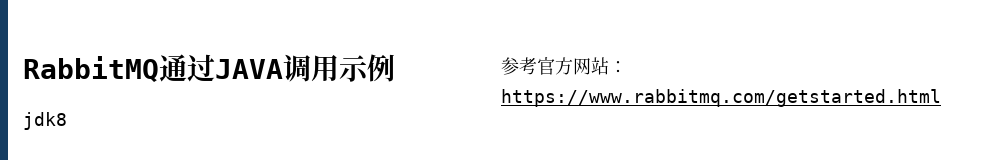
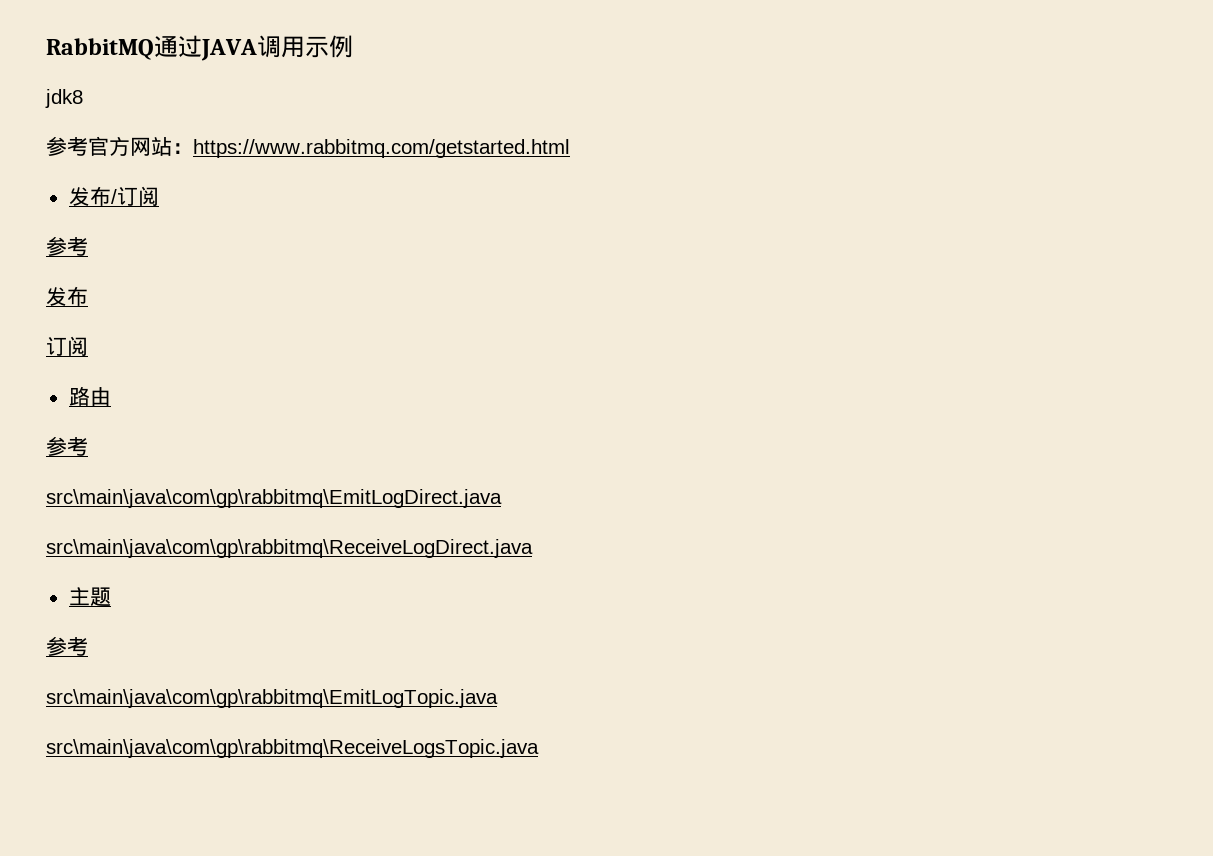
(941, 98) none -> [68,186,159,206] [46,236,88,256] [46,286,88,306] [46,336,88,356] [68,386,111,406] [46,436,88,456] [46,489,502,508] [46,539,533,558] [68,587,111,607] [46,636,88,656] [46,689,498,708] [46,739,539,758] // 发布/订阅 // 参考 // 发布 // 订阅 // 路由 // 参考 // src\main\java\com\gp\rabbitmq\EmitLogDirect.java // src\main\java\com\gp\rabbitmq\ReceiveLogDirect.java // 主题 // 参考 // src\main\java\com\gp\rabbitmq\EmitLogTopic.java // src\main\java\com\gp\rabbitmq\ReceiveLogsTopic.java

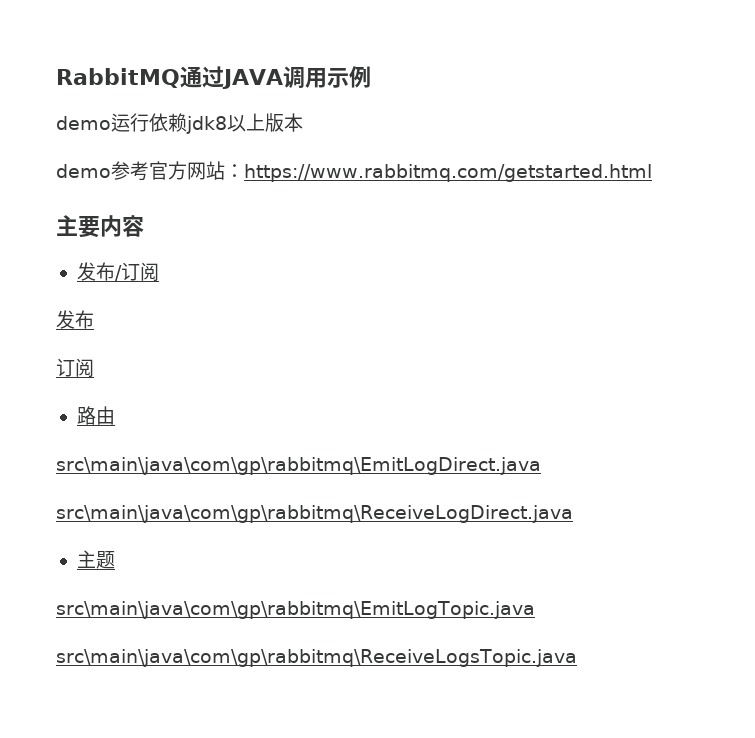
[45,89,83,108] jdk8 // -> [56,113,303,134] [56,164,111,178] demo运行依赖jdk8以上版本 // demo
(570, 148) none -> [56,215,144,238] // 主要内容
[46,236,88,256] // 参考 -> (159, 271) none
[46,436,88,456] // 参考 -> (115, 415) none
[46,636,88,656] // 参考 -> (115, 560) none

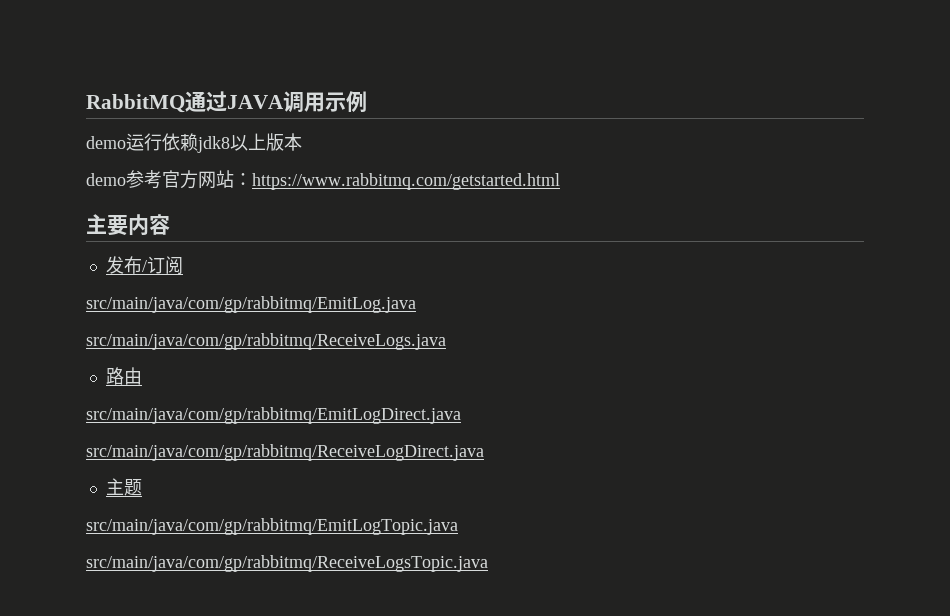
[56,310,94,329] [56,358,94,377] 发布 // 订阅 -> [86,296,416,313] [86,333,446,350] src/main/java/com/gp/rabbitmq/EmitLog.java // src/main/java/com/gp/rabbitmq/ReceiveLogs.java
[56,457,541,475] [56,505,573,523] src\main\java\com\gp\rabbitmq\EmitLogDirect.java // src\main\java\com\gp\rabbitmq\ReceiveLogDirect.java -> [86,407,461,424] [86,444,484,461] src/main/java/com/gp/rabbitmq/EmitLogDirect.java // src/main/java/com/gp/rabbitmq/ReceiveLogDirect.java
[56,601,535,619] [56,649,577,667] src\main\java\com\gp\rabbitmq\EmitLogTopic.java // src\main\java\com\gp\rabbitmq\ReceiveLogsTopic.java -> [86,518,458,535] [86,555,488,572] src/main/java/com/gp/rabbitmq/EmitLogTopic.java // src/main/java/com/gp/rabbitmq/ReceiveLogsTopic.java

